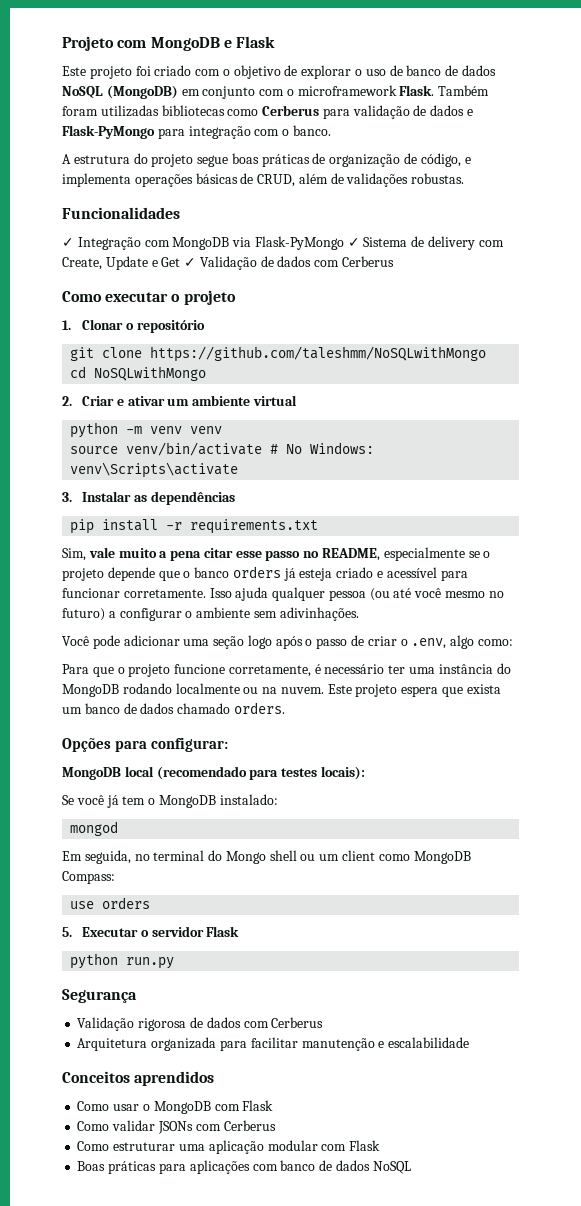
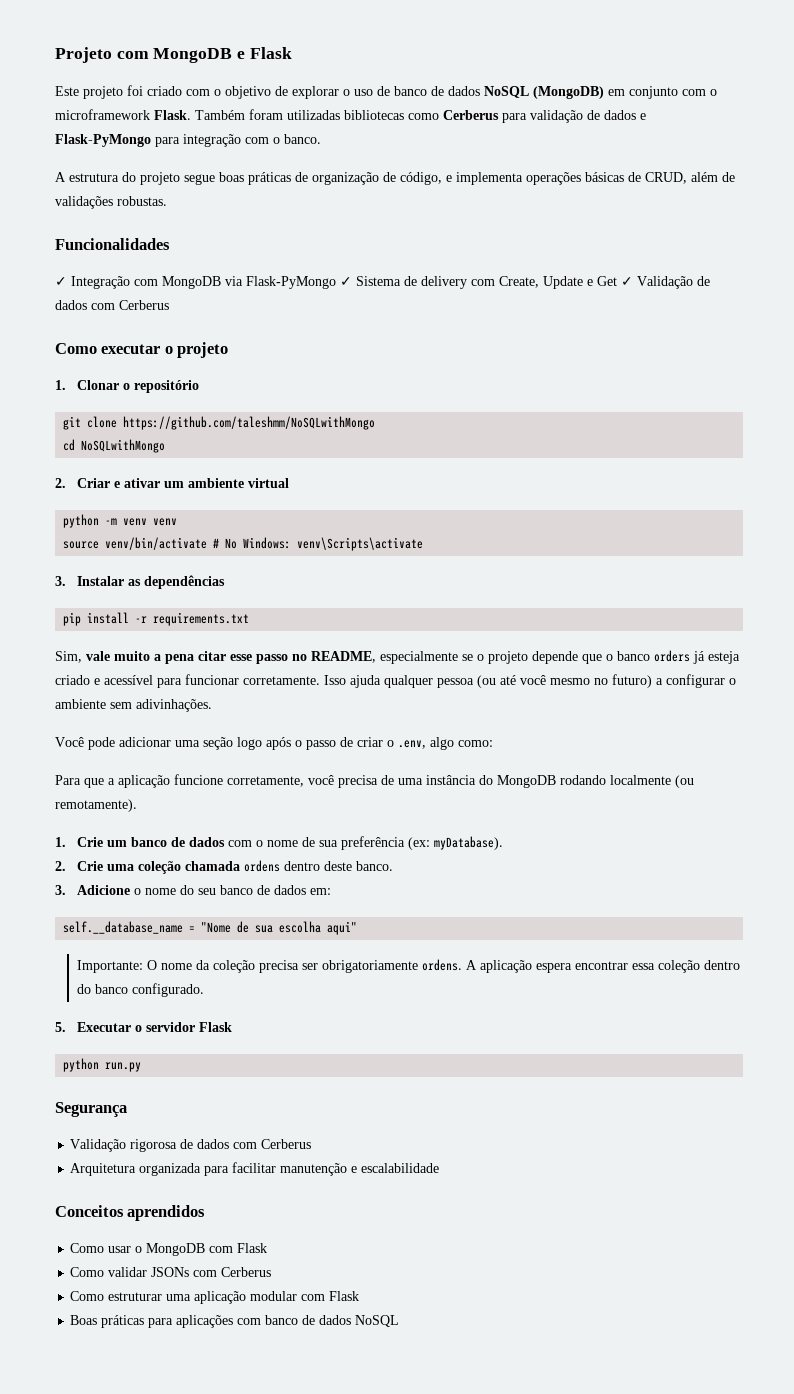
[117,664,406,677] o projeto funcione corretamente, é necessário ter -> [108,774,394,788] a aplicação funcione corretamente, você precisa de
[243,684,501,697] [62,702,285,714] [62,737,228,752] [62,766,365,780] [62,794,278,808] [70,821,119,836] [62,850,471,864] [62,871,115,884] [70,897,151,909] ou na nuvem. Este projeto espera que exista um banco de dados chamado orders. // Opções para configurar: // MongoDB local (recomendado para testes locais): // Se você já tem o MongoDB instalado: // mongod // Em seguida, no terminal do Mongo shell ou um client como MongoDB Compass: // use orders -> [675,775,694,788] [55,799,137,812] [55,836,503,850] [55,860,393,874] [55,885,331,895] [63,921,358,935] [76,959,740,973] [76,983,204,997] (ou remotamente). // 1. Crie um banco de dados com o nome de sua preferência (ex: myDatabase). // 2. Crie uma coleção chamada ordens dentro deste banco. // 3. Adicione o nome do seu banco de dados em: // self.__database_name = "Nome de sua escolha aqui" // Importante: O nome da coleção precisa ser obrigatoriamente ordens. A aplicação espera encontrar essa coleção dentro do banco configurado.

